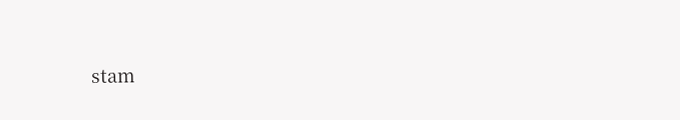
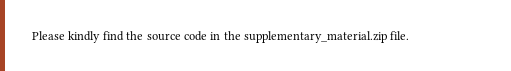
[91,69,136,84] stam -> [32,31,410,43] Please kindly find the source code in the supplementary_material.zip file.

